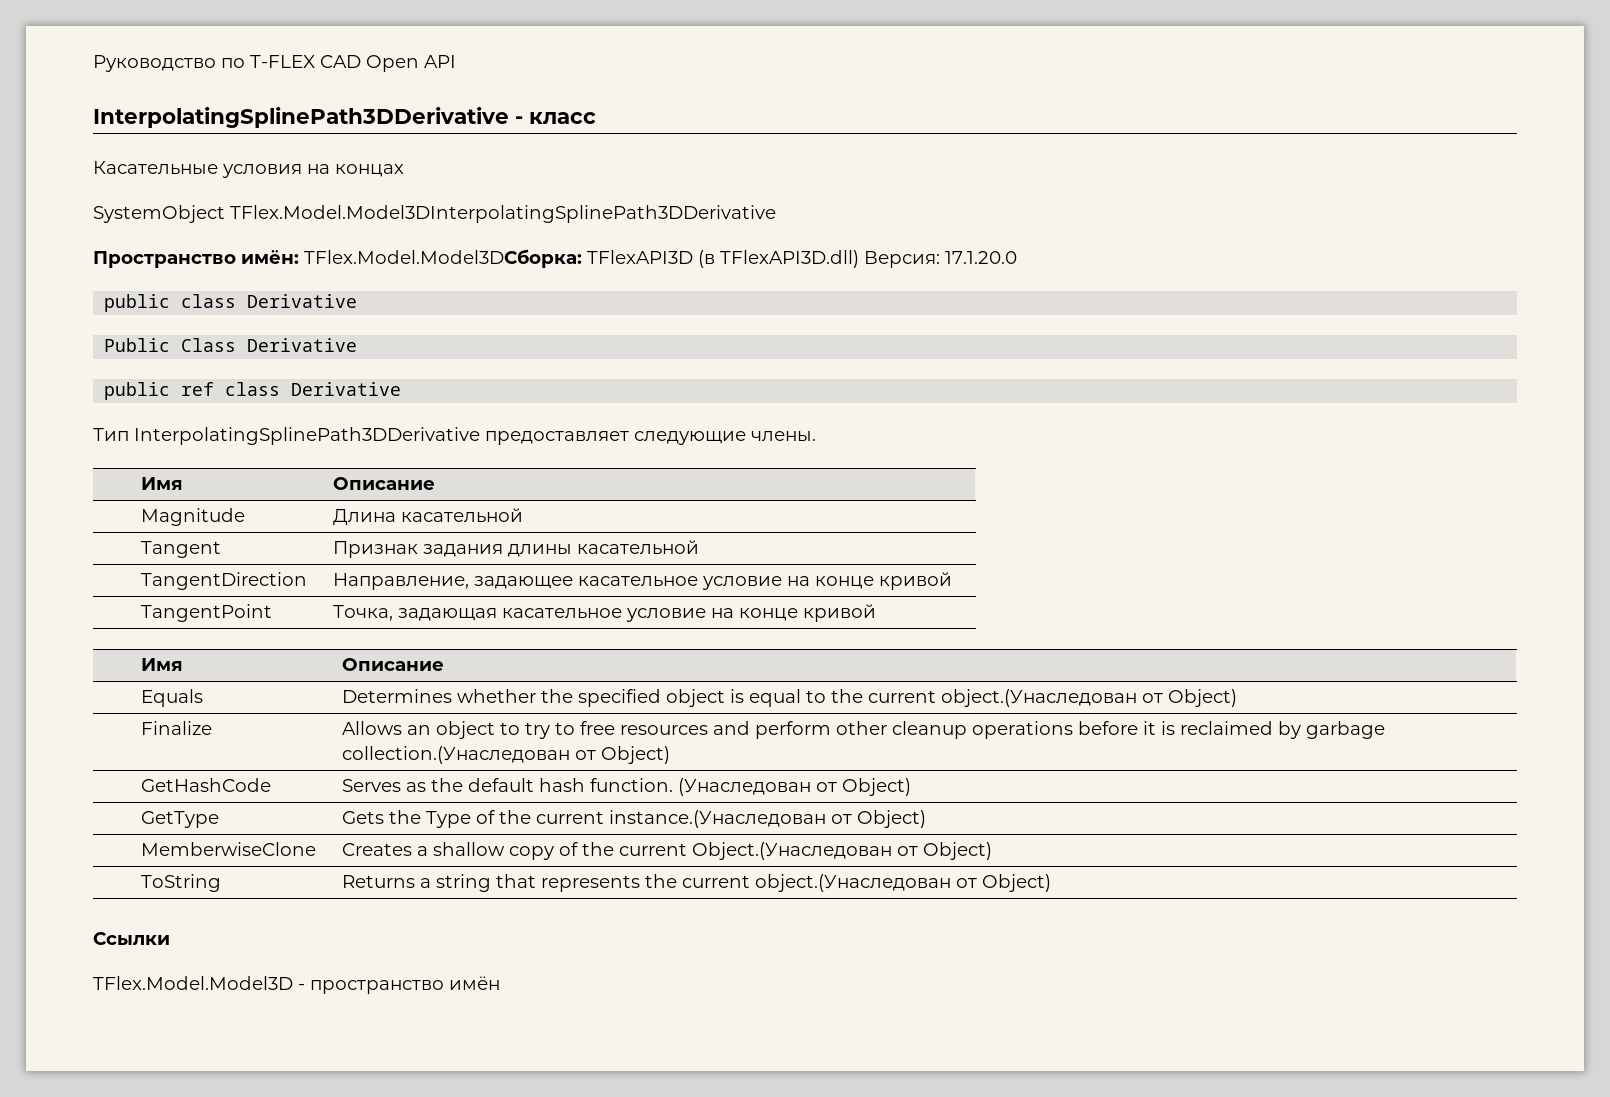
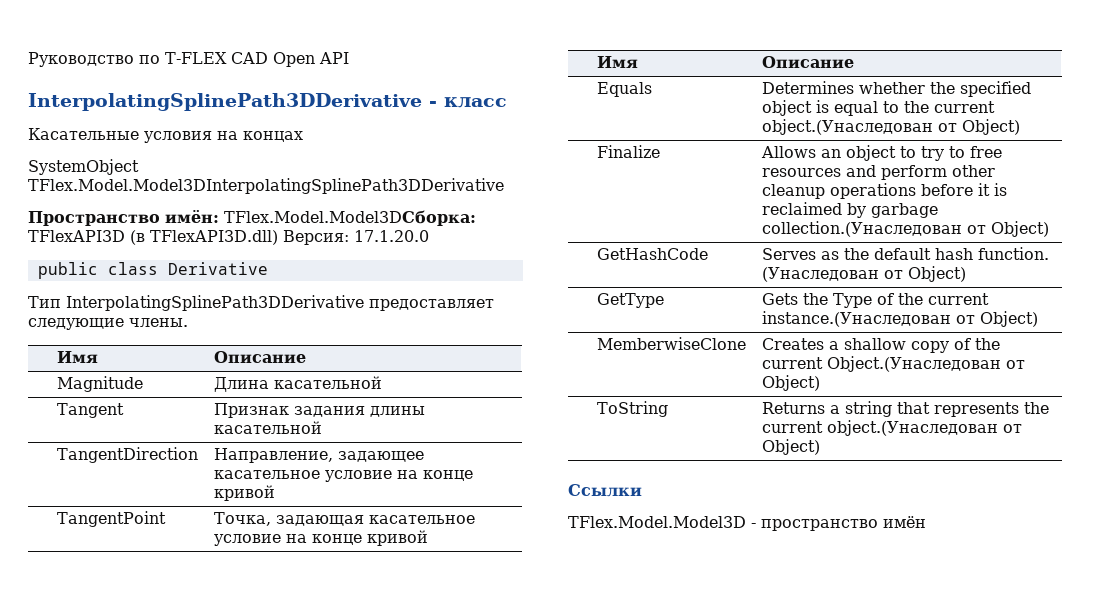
[104,338,358,352] [104,382,402,400] // Public Class Derivative // public ref class Derivative -> (268, 268) none

